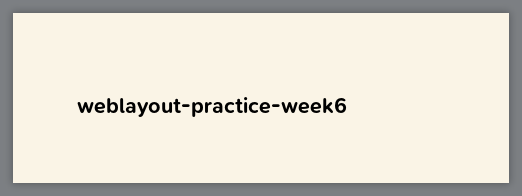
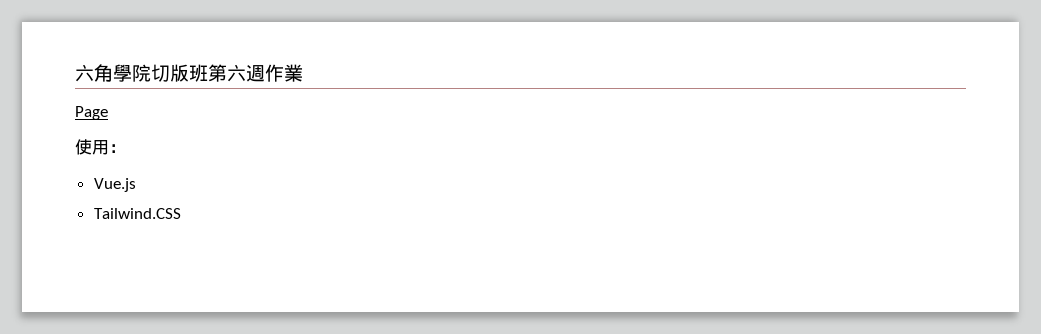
[77,97,347,117] weblayout-practice-week6 -> [75,64,303,82] [75,106,108,120] [75,139,126,155] [93,178,136,192] [93,208,181,219] 六角學院切版班第六週作業 // Page // 使用： // Vue.js // Tailwind.CSS

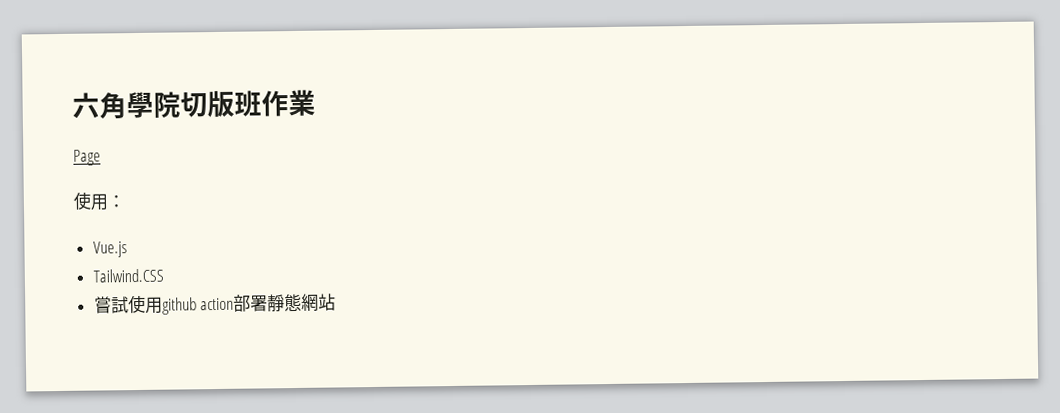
[208,64,265,82] 第六週 -> (262, 103) none
(181, 213) none -> [93,293,337,315] // 嘗試使用github action部署靜態網站

